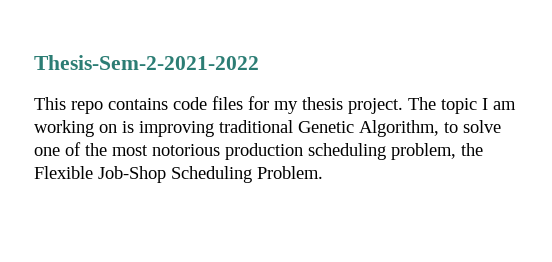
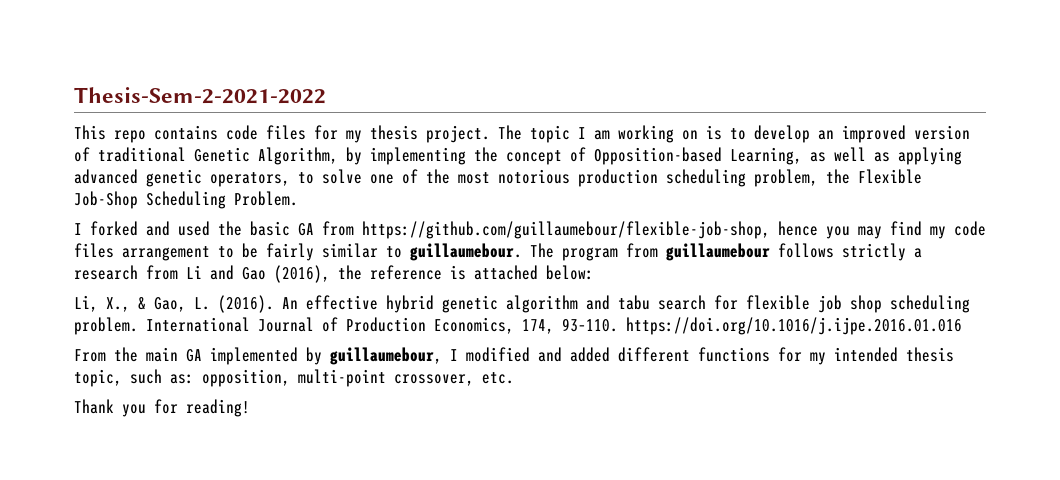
[139,120,439,137] improving traditional Genetic Algorithm, -> [730,125,970,143] [74,147,962,165] [74,169,290,187] to develop an improved version of traditional Genetic Algorithm, by implementing the concept of Opposition-based Learning, as well as applying advanced genetic operators,
(323, 172) none -> [74,221,986,239] [74,243,922,261] [74,265,594,283] [74,295,970,313] [74,317,962,335] [74,347,954,365] [74,369,514,387] [74,399,250,417] // I forked and used the basic GA from https://github.com/guillaumebour/flexible-job-shop, hence you may find my code files arrangement to be fairly similar to guillaumebour. The program from guillaumebour follows strictly a research from Li and Gao (2016), the reference is attached below: // Li, X., & Gao, L. (2016). An effective hybrid genetic algorithm and tabu search for flexible job shop scheduling problem. International Journal of Production Economics, 174, 93–110. https://doi.org/10.1016/j.ijpe.2016.01.016 // From the main GA implemented by guillaumebour, I modified and added different functions for my intended thesis topic, such as: opposition, multi-point crossover, etc. // Thank you for reading!

